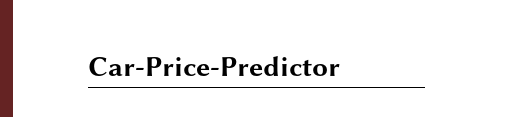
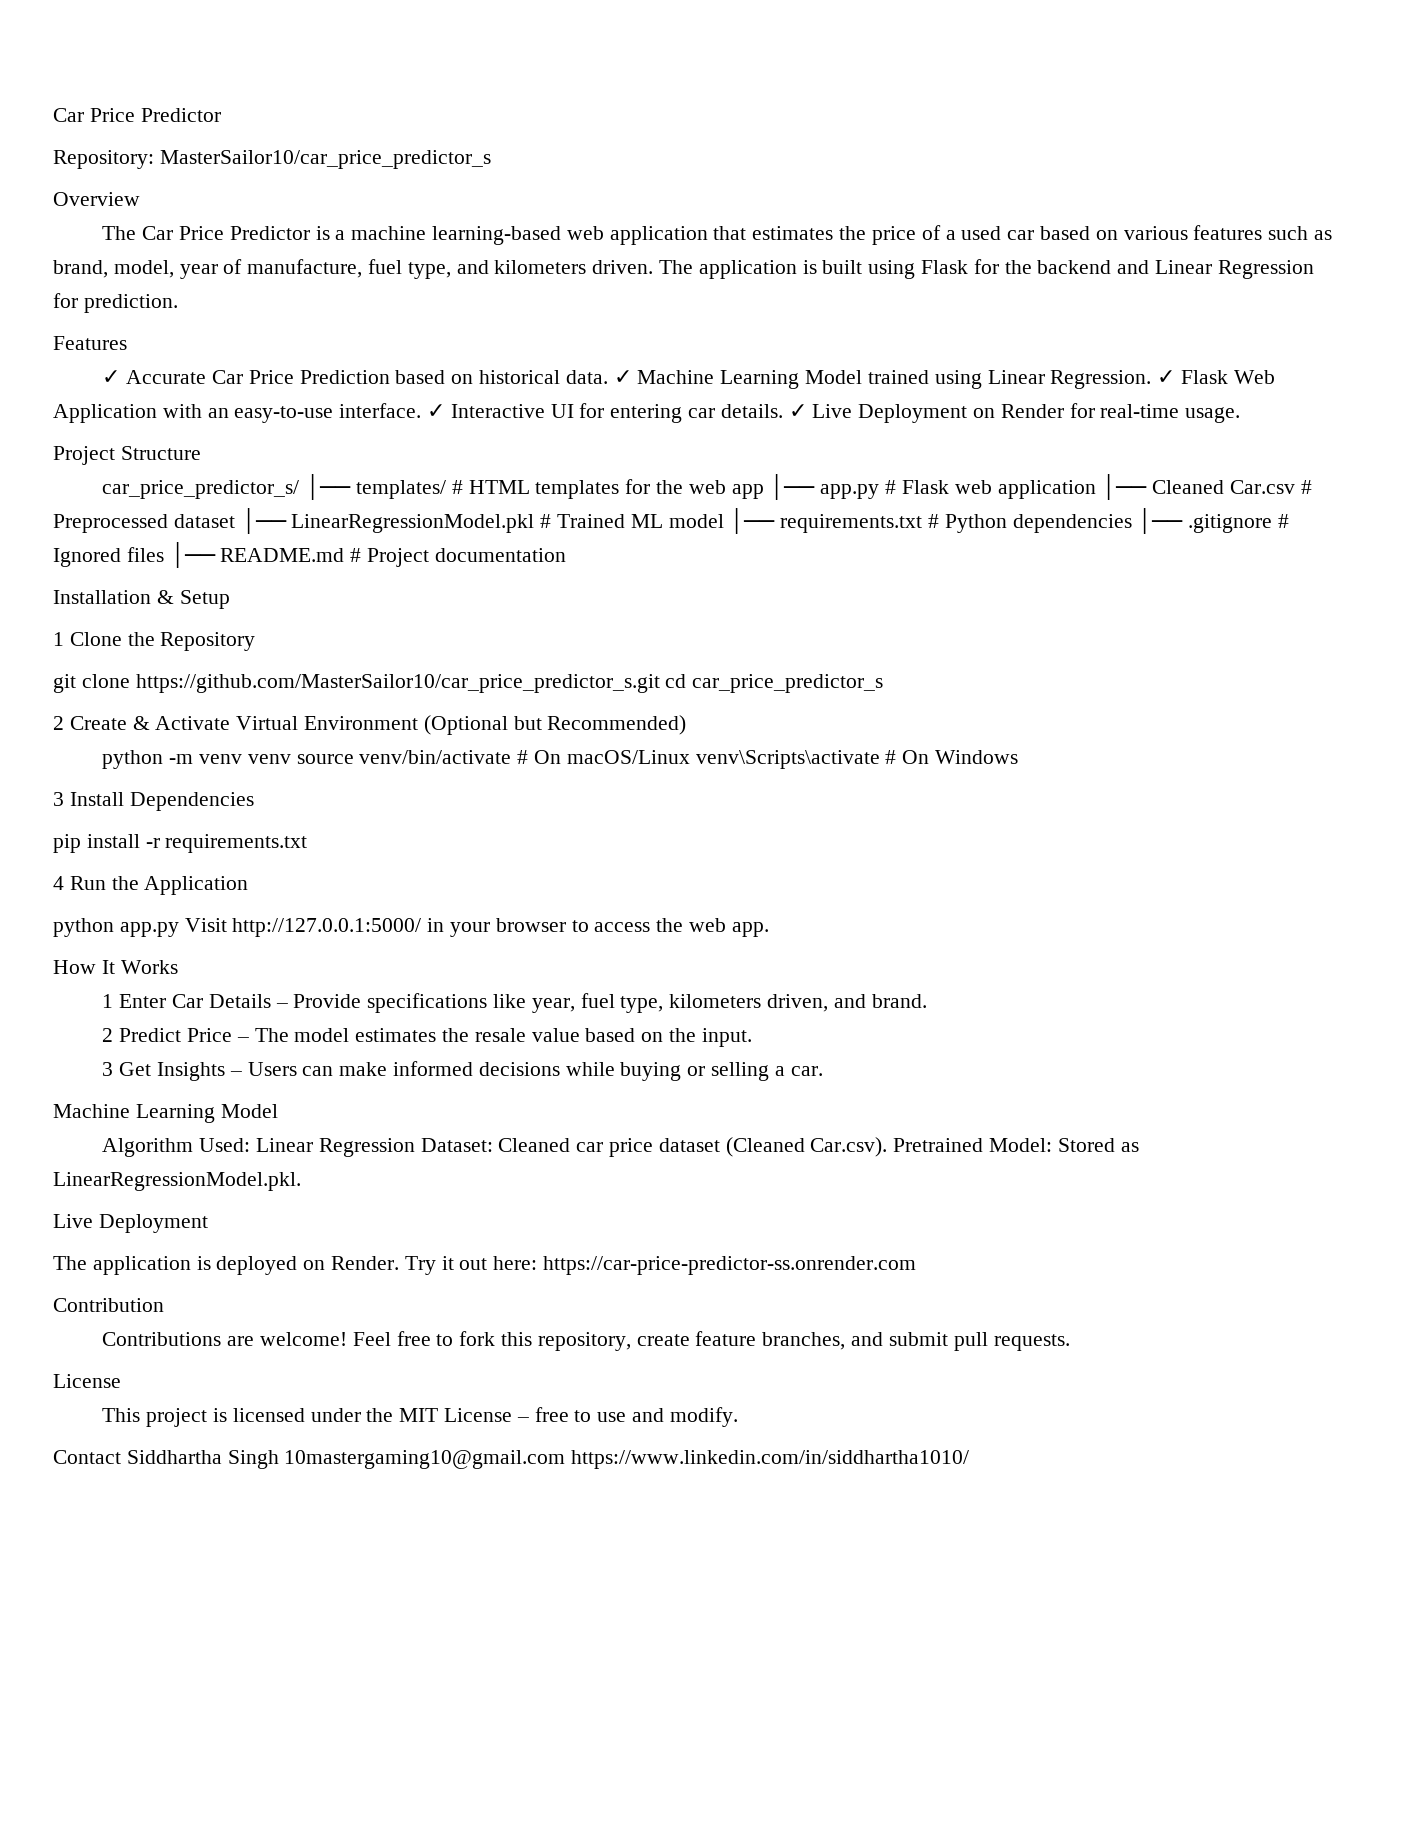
[88,56,340,76] Car-Price-Predictor -> [53,108,221,122] [53,150,491,169] [53,192,140,206] [102,225,1332,245] [53,259,1314,279] [53,293,178,313] [53,336,127,350] [102,370,1275,389] [53,403,1241,423] [53,446,201,465] [102,474,1312,500] [53,508,1290,534] [53,542,566,568] [53,590,230,609] [53,632,256,651] [53,674,884,693] [53,715,687,735] [102,750,1019,769] [53,792,254,811] [53,834,308,853] [53,876,249,895] [53,918,769,937] [53,960,178,974] [102,993,927,1013] [102,1028,752,1047] [102,1061,823,1081] [53,1104,278,1123] [102,1137,1139,1157] [53,1172,301,1191] [53,1214,208,1233] [53,1256,917,1275] [53,1298,164,1312] [102,1331,1070,1351] [53,1374,121,1388] [102,1407,738,1427] [53,1450,970,1469] Car Price Predictor // Repository: MasterSailor10/car_price_predictor_s // Overview // The Car Price Predictor is a machine learning-based web application that estimates the price of a used car based on various features such as brand, model, year of manufacture, fuel type, and kilometers driven. The application is built using Flask for the backend and Linear Regression for prediction. // Features // ✓ Accurate Car Price Prediction based on historical data. ✓ Machine Learning Model trained using Linear Regression. ✓ Flask Web Application with an easy-to-use interface. ✓ Interactive UI for entering car details. ✓ Live Deployment on Render for real-time usage. // Project Structure // car_price_predictor_s/ │── templates/ # HTML templates for the web app │── app.py # Flask web application │── Cleaned Car.csv # Preprocessed dataset │── LinearRegressionModel.pkl # Trained ML model │── requirements.txt # Python dependencies │── .gitignore # Ignored files │── README.md # Project documentation // Installation & Setup // 1 Clone the Repository // git clone https://github.com/MasterSailor10/car_price_predictor_s.git cd car_price_predictor_s // 2 Create & Activate Virtual Environment (Optional but Recommended) // python -m venv venv source venv/bin/activate # On macOS/Linux venv\Scripts\activate # On Windows // 3 Install Dependencies // pip install -r requirements.txt // 4 Run the Application // python app.py Visit http://127.0.0.1:5000/ in your browser to access the web app. // How It Works // 1 Enter Car Details – Provide specifications like year, fuel type, kilometers driven, and brand. // 2 Predict Price – The model estimates the resale value based on the input. // 3 Get Insights – Users can make informed decisions while buying or selling a car. // Machine Learning Model // Algorithm Used: Linear Regression Dataset: Cleaned car price dataset (Cleaned Car.csv). Pretrained Model: Stored as LinearRegressionModel.pkl. // Live Deployment // The application is deployed on Render. Try it out here: https://car-price-predictor-ss.onrender.com // Contribution // Contributions are welcome! Feel free to fork this repository, create feature branches, and submit pull requests. // License // This project is licensed under the MIT License – free to use and modify. // Contact Siddhartha Singh 10mastergaming10@gmail.com https://www.linkedin.com/in/siddhartha1010/

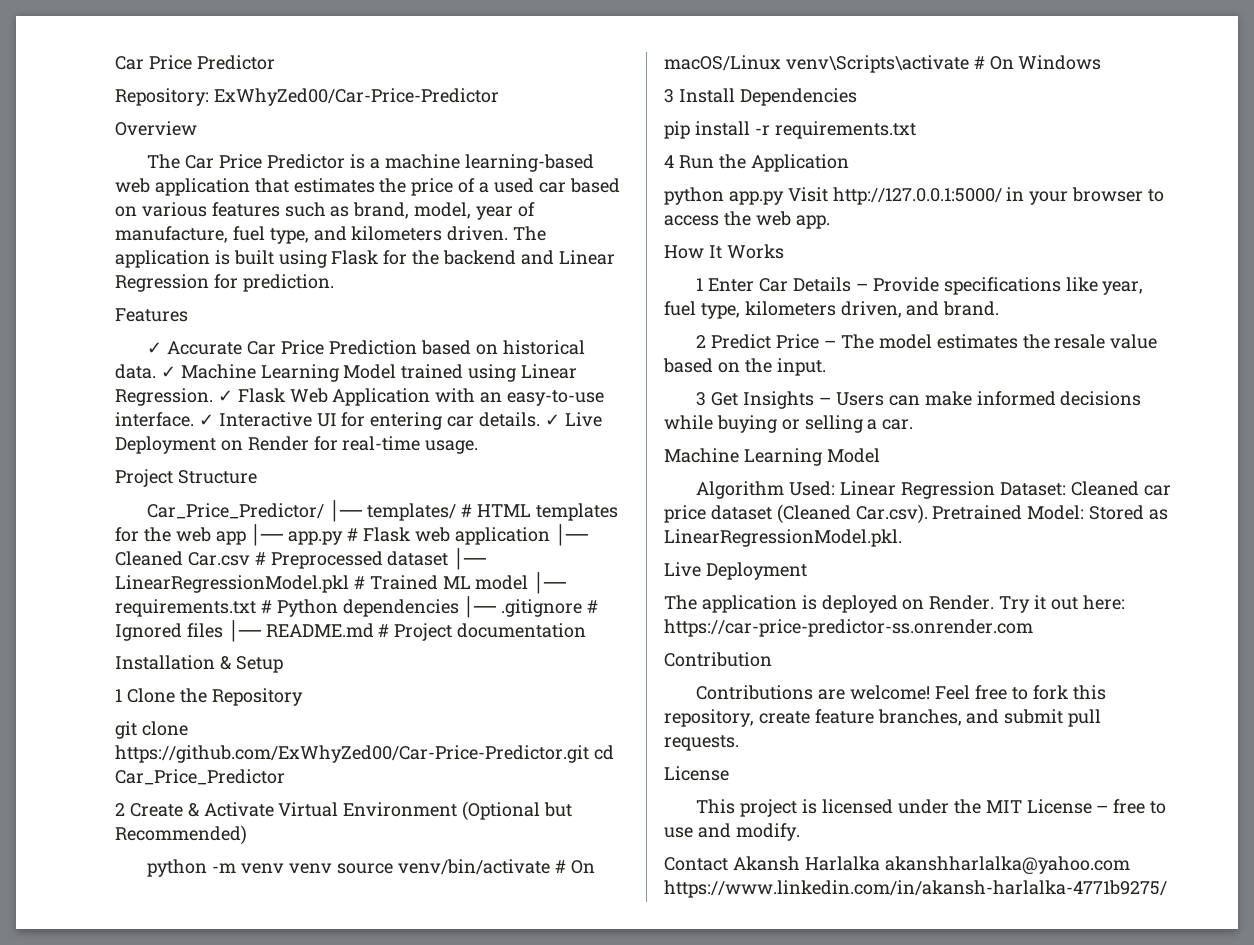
[159,150,491,169] MasterSailor10/car_price_predictor_s -> [213,88,499,106] ExWhyZed00/Car-Price-Predictor
[102,480,300,499] car_price_predictor_s/ -> [147,503,325,519] Car_Price_Predictor/
[135,674,884,693] https://github.com/MasterSailor10/car_price_predictor_s.git cd car_price_predictor_s -> [115,745,614,763] [115,769,285,785] https://github.com/ExWhyZed00/Car-Price-Predictor.git cd Car_Price_Predictor
[126,1450,970,1469] Siddhartha Singh 10mastergaming10@gmail.com https://www.linkedin.com/in/siddhartha1010/ -> [732,856,1130,874] [664,880,1167,898] Akansh Harlalka akanshharlalka@yahoo.com https://www.linkedin.com/in/akansh-harlalka-4771b9275/

